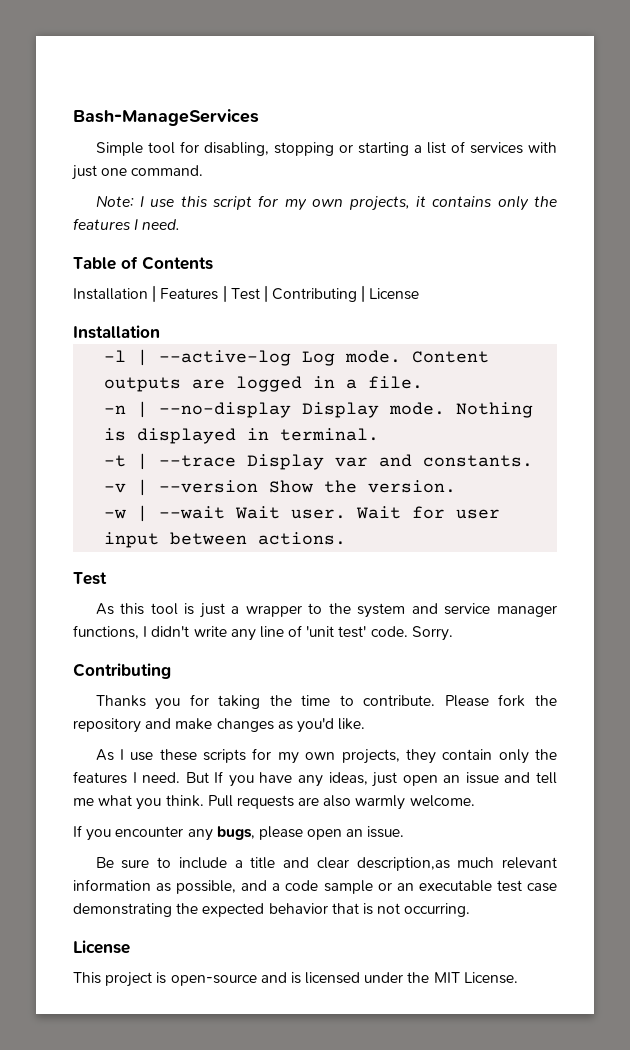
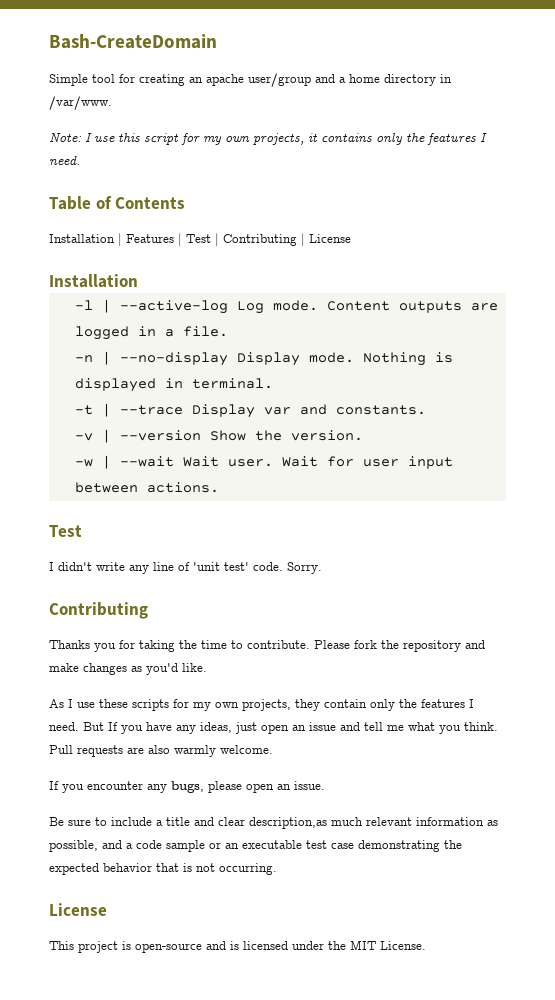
[73,109,259,126] Bash-ManageServices -> [49,34,217,49] Bash-CreateDomain
[203,141,557,156] [72,165,204,180] disabling, stopping or starting a list of services with just one command. -> [139,73,452,87] [49,96,112,110] creating an apache user/group and a home directory in /var/www.
[95,603,557,618] [73,625,139,639] As this tool is just a wrapper to the system and service manager functions, -> (82, 531) none

